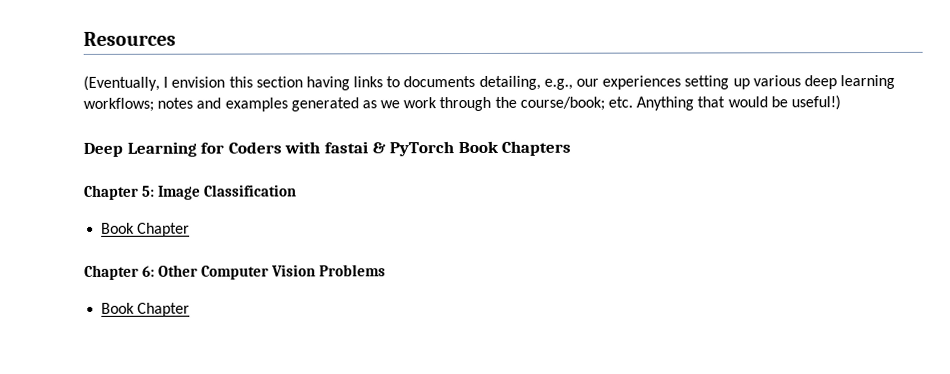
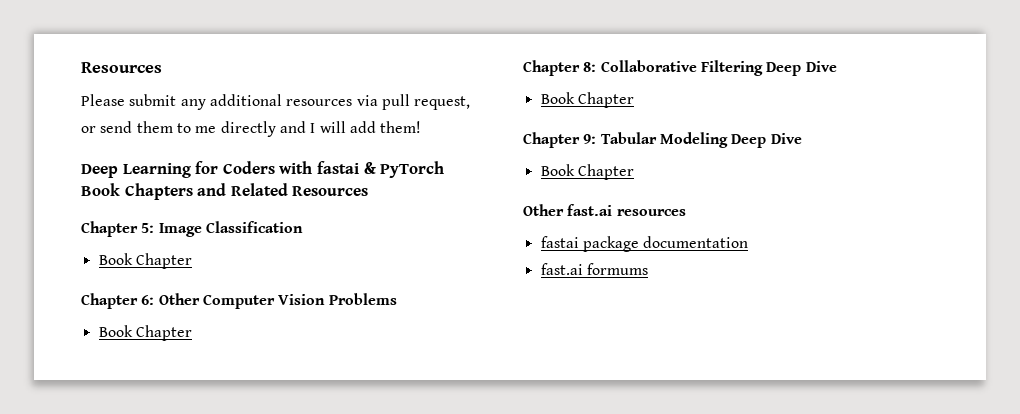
[83,31,176,46] [83,74,896,91] [83,95,841,112] Resources // (Eventually, I envision this section having links to documents detailing, e.g., our experiences setting up various deep learning workflows; notes and examples generated as we work through the course/book; etc. Anything that would be useful!) -> [81,62,162,73] [81,94,471,110] [81,121,422,137] Resources // Please submit any additional resources via pull request, or send them to me directly and I will add them!
(572, 148) none -> [197,183,369,196] and Related Resources
(191, 309) none -> [523,60,837,76] [540,92,634,108] [523,132,802,148] [540,164,634,180] [523,204,686,216] [540,236,749,252] [540,263,648,275] // Chapter 8: Collaborative Filtering Deep Dive // Book Chapter // Chapter 9: Tabular Modeling Deep Dive // Book Chapter // Other fast.ai resources // fastai package documentation // fast.ai formums

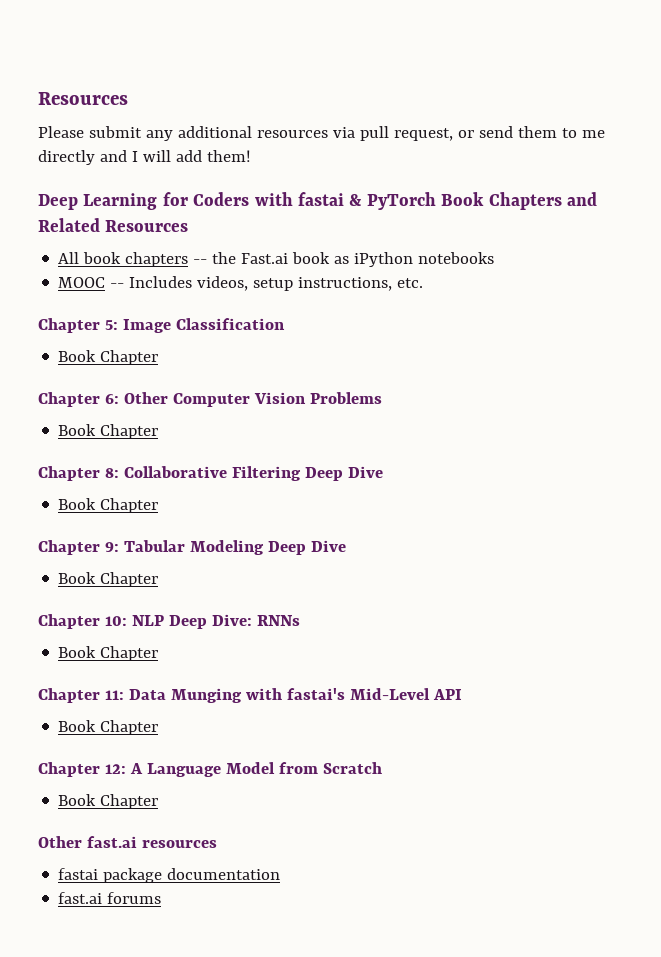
(369, 191) none -> [58,252,495,267] [58,276,424,291] // All book chapters -- the Fast.ai book as iPython notebooks // MOOC -- Includes videos, setup instructions, etc.
(634, 172) none -> [38,614,300,629] [58,646,159,661] [38,688,462,703] [58,720,159,735] [38,762,382,777] [58,794,159,809] // Chapter 10: NLP Deep Dive: RNNs // Book Chapter // Chapter 11: Data Munging with fastai's Mid-Level API // Book Chapter // Chapter 12: A Language Model from Scratch // Book Chapter
[586,263,648,275] formums -> [107,892,162,904] forums

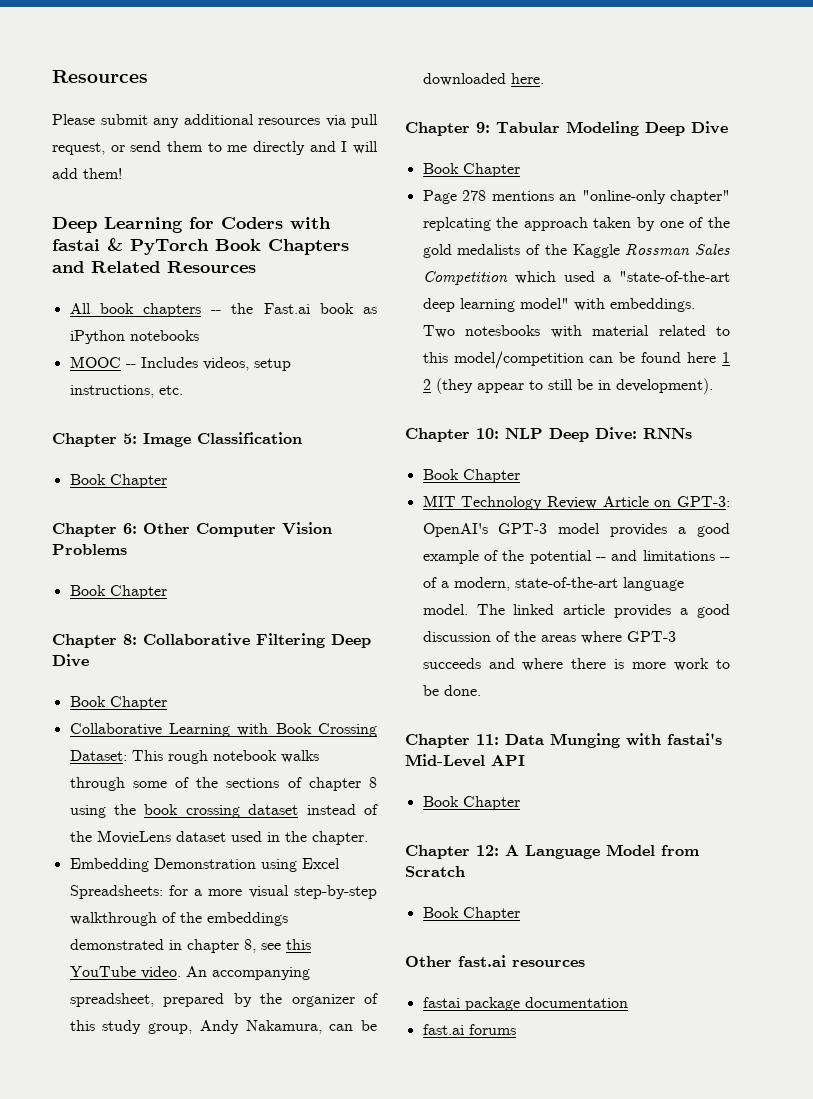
(159, 505) none -> [69,723,377,737] [69,750,319,764] [69,777,377,791] [69,804,378,818] [69,830,368,845] [69,858,340,872] [69,885,377,899] [69,912,288,926] [69,939,311,953] [69,966,310,980] [69,993,378,1007] [69,1020,377,1034] [422,73,544,86] // Collaborative Learning with Book Crossing Dataset: This rough notebook walks through some of the sections of chapter 8 using the book crossing dataset instead of the MovieLens dataset used in the chapter. // Embedding Demonstration using Excel Spreadsheets: for a more visual step-by-step walkthrough of the embeddings demonstrated in chapter 8, see this YouTube video. An accompanying spreadsheet, prepared by the organizer of this study group, Andy Nakamura, can be downloaded here.
(159, 579) none -> [422,190,730,204] [422,217,730,231] [422,244,730,258] [422,271,730,285] [422,298,695,312] [422,325,730,338] [422,351,730,369] [422,378,713,394] // Page 278 mentions an "online-only chapter" replcating the approach taken by one of the gold medalists of the Kaggle Rossman Sales Competition which used a "state-of-the-art deep learning model" with embeddings. Two notesbooks with material related to this model/competition can be found here 1 2 (they appear to still be in development).
(159, 653) none -> [422,495,730,510] [422,523,730,537] [422,550,730,564] [422,577,684,591] [422,604,730,618] [422,631,676,644] [422,658,730,671] [422,685,481,696] // MIT Technology Review Article on GPT-3: OpenAI's GPT-3 model provides a good example of the potential -- and limitations -- of a modern, state-of-the-art language model. The linked article provides a good discussion of the areas where GPT-3 succeeds and where there is more work to be done.

